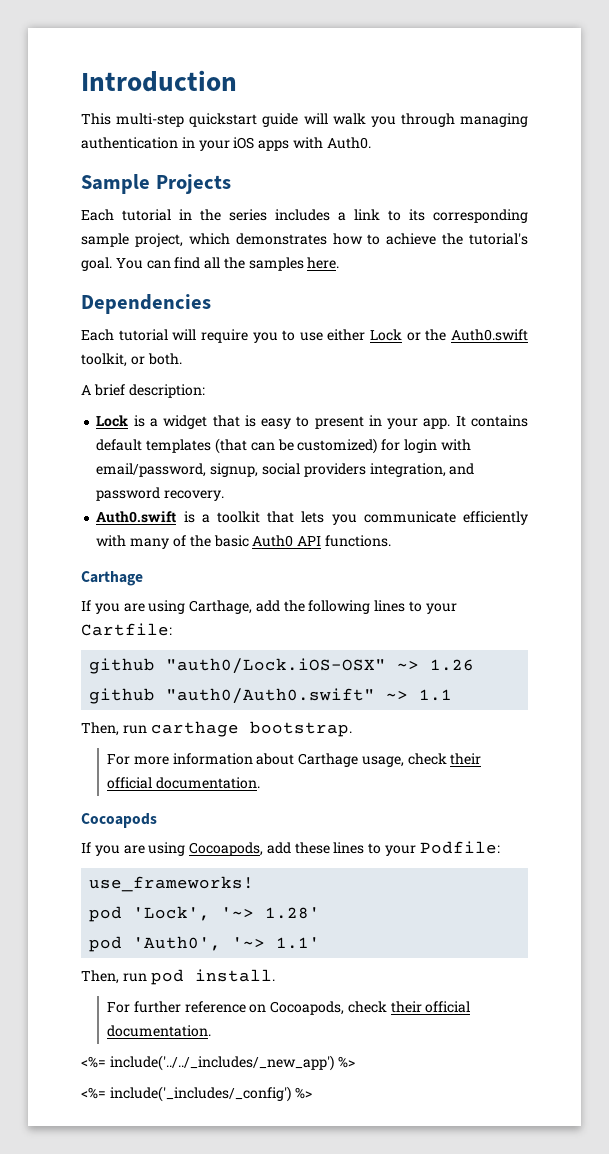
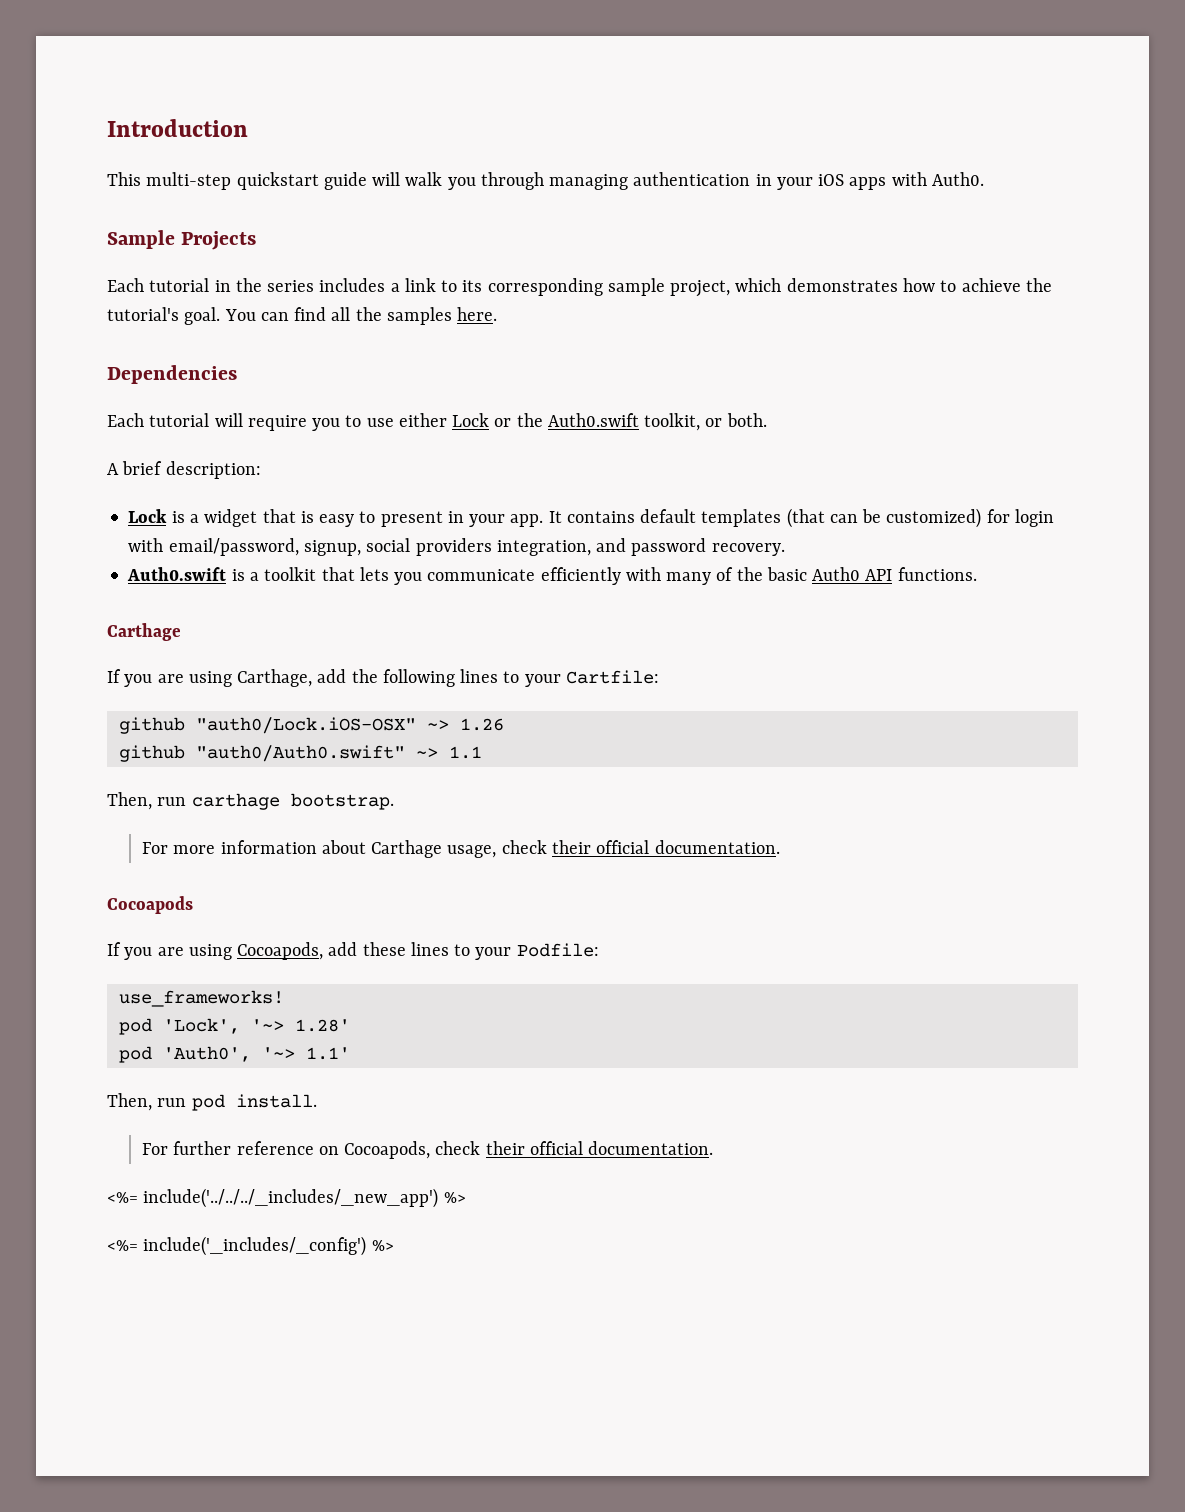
[109,1055,334,1071] include('../../_includes/_new_app') -> [143,1188,439,1208] include('../../../_includes/_new_app')

